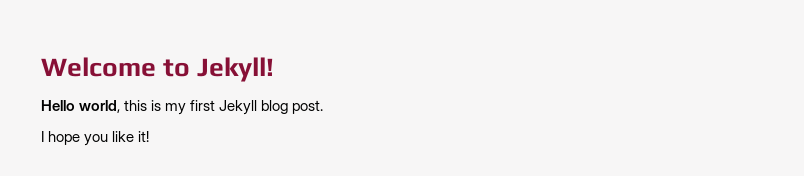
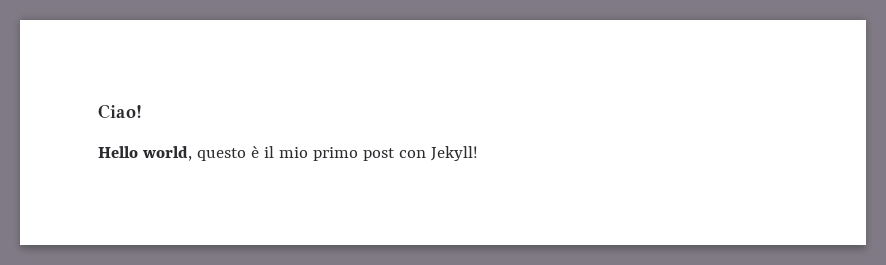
[41,57,275,82] Welcome to Jekyll! -> [98,104,142,119] Ciao!
[124,100,324,115] [41,131,150,146] this is my first Jekyll blog post. // I hope you like it! -> [196,145,478,161] questo è il mio primo post con Jekyll!

